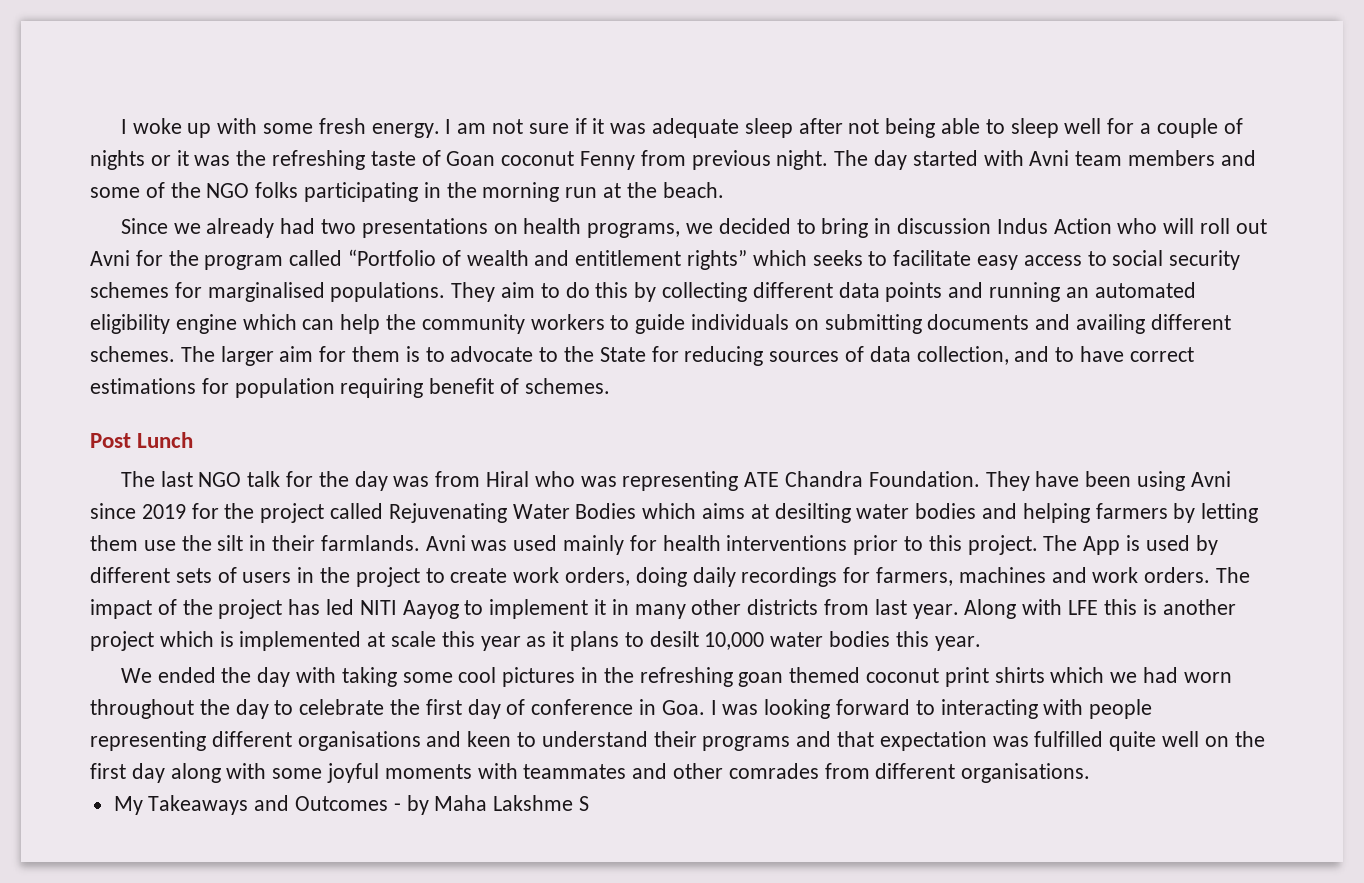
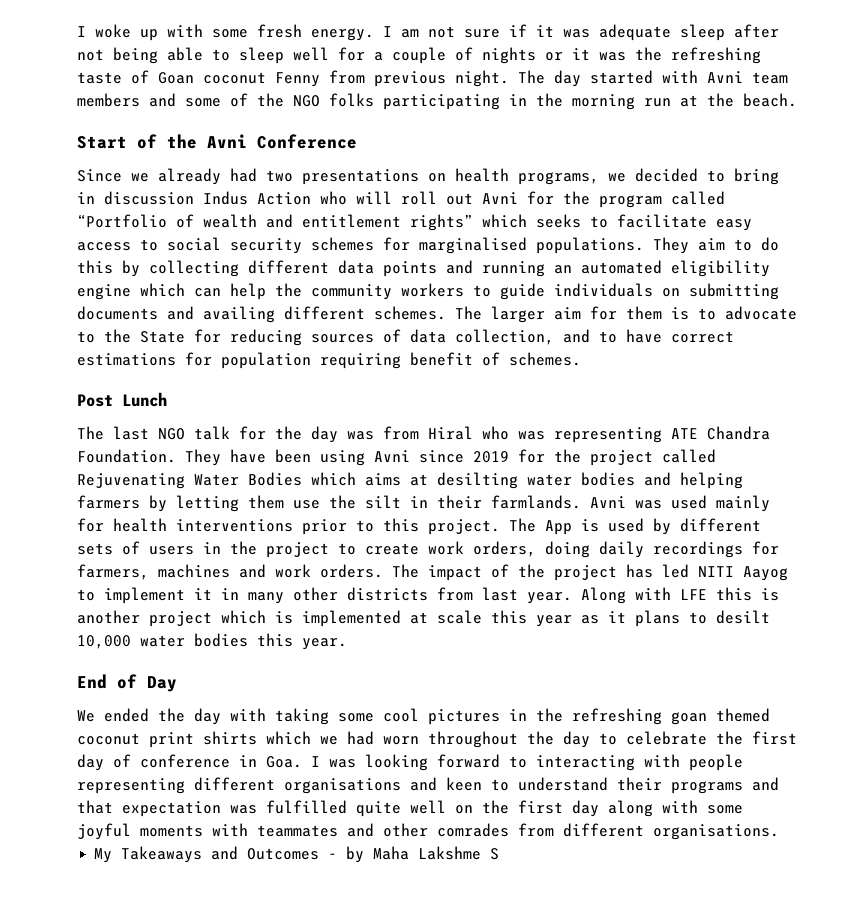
(724, 190) none -> [77,134,357,149] // Start of the Avni Conference
(981, 643) none -> [77,674,177,692] // End of Day

